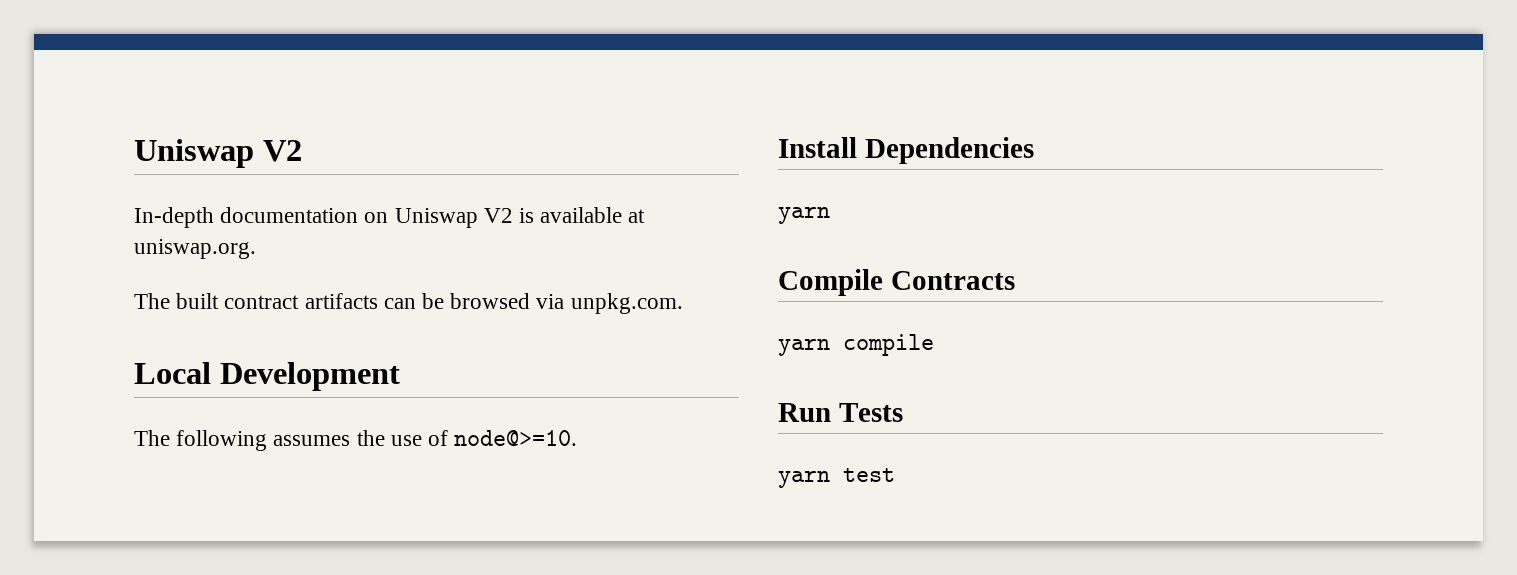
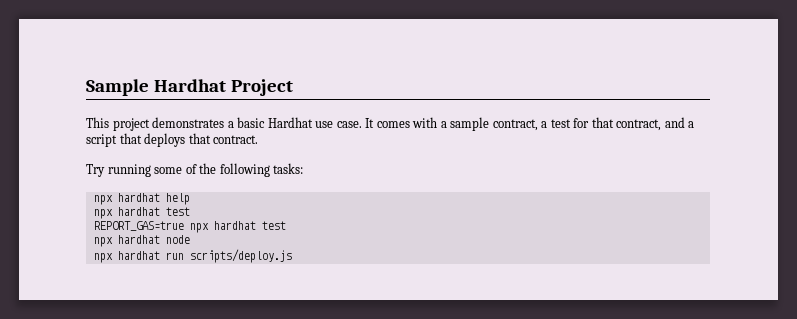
[134,139,302,168] [134,207,646,228] [134,239,256,259] [134,293,683,314] [134,362,400,391] [134,430,578,451] [778,137,1034,164] [778,207,830,224] [778,269,1015,296] [778,334,934,356] [778,403,903,422] [778,468,895,488] Uniswap V2 // In-depth documentation on Uniswap V2 is available at uniswap.org. // The built contract artifacts can be browsed via unpkg.com. // Local Development // The following assumes the use of node@>=10. // Install Dependencies // yarn // Compile Contracts // yarn compile // Run Tests // yarn test -> [86,79,293,96] [86,117,695,131] [86,133,259,147] [86,163,304,177] [93,193,190,205] [93,207,190,219] [93,221,286,233] [93,235,190,247] [93,249,292,263] Sample Hardhat Project // This project demonstrates a basic Hardhat use case. It comes with a sample contract, a test for that contract, and a script that deploys that contract. // Try running some of the following tasks: // npx hardhat help // npx hardhat test // REPORT_GAS=true npx hardhat test // npx hardhat node // npx hardhat run scripts/deploy.js

